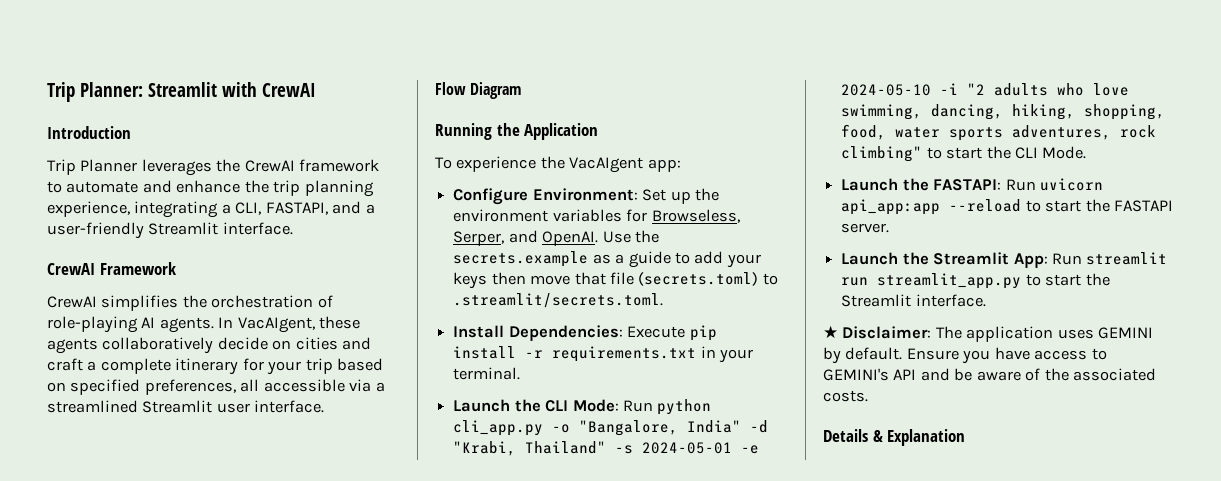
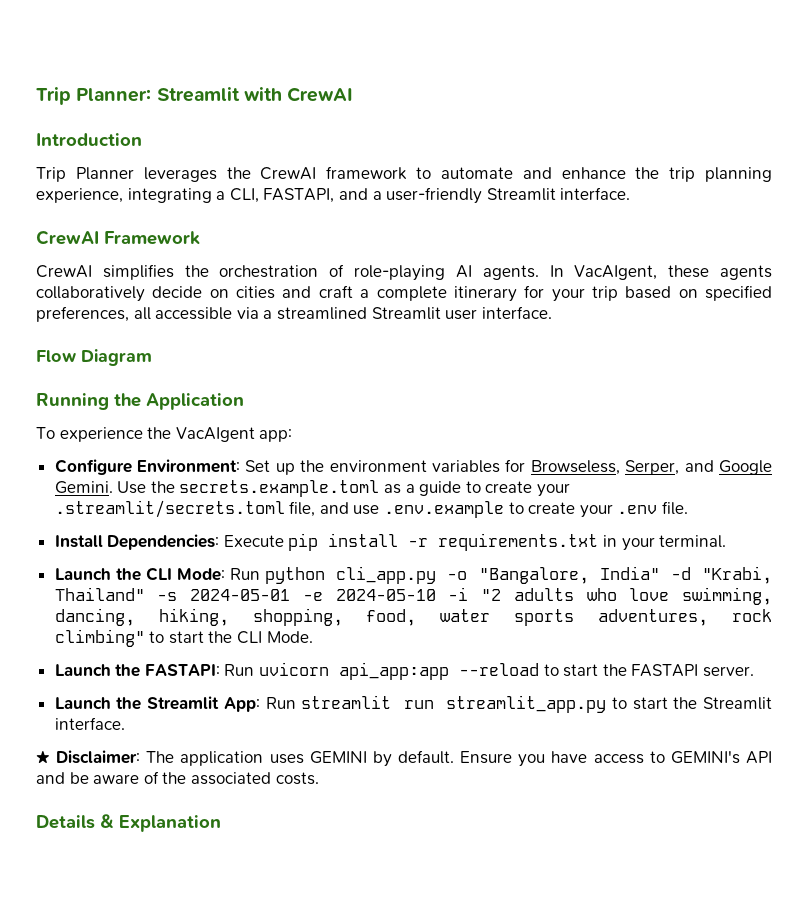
[542,231,599,246] OpenAI. -> [718,460,772,475] [54,481,113,494] Google Gemini.
[453,251,589,267] secrets.example -> [179,480,380,497] secrets.example.toml
[694,251,761,268] [453,272,778,289] [453,293,664,308] add your keys then move that file (secrets.toml) to .streamlit/secrets.toml. -> [485,481,571,497] [54,500,689,518] create your .streamlit/secrets.toml file, and use .env.example to create your .env file.

